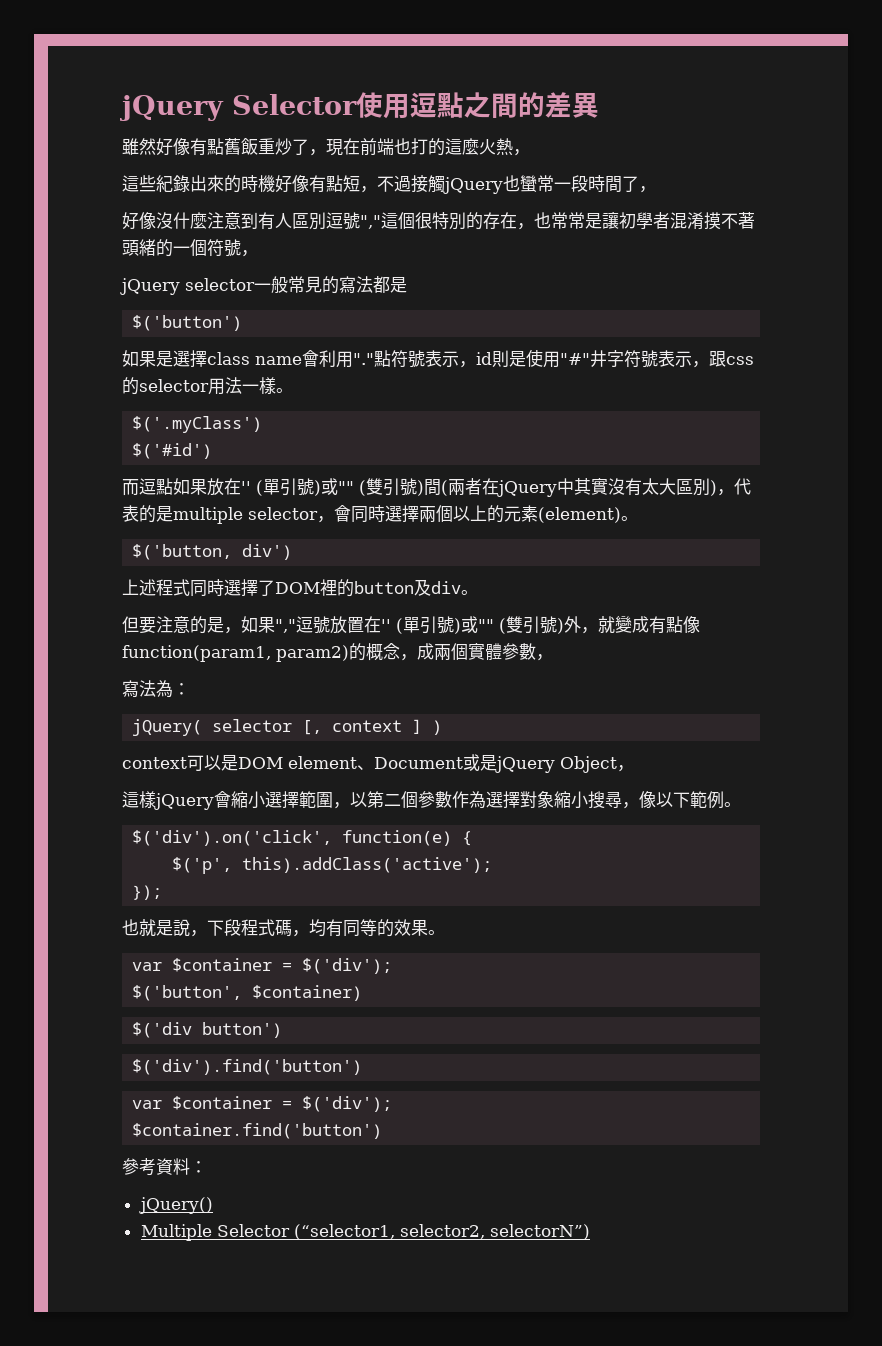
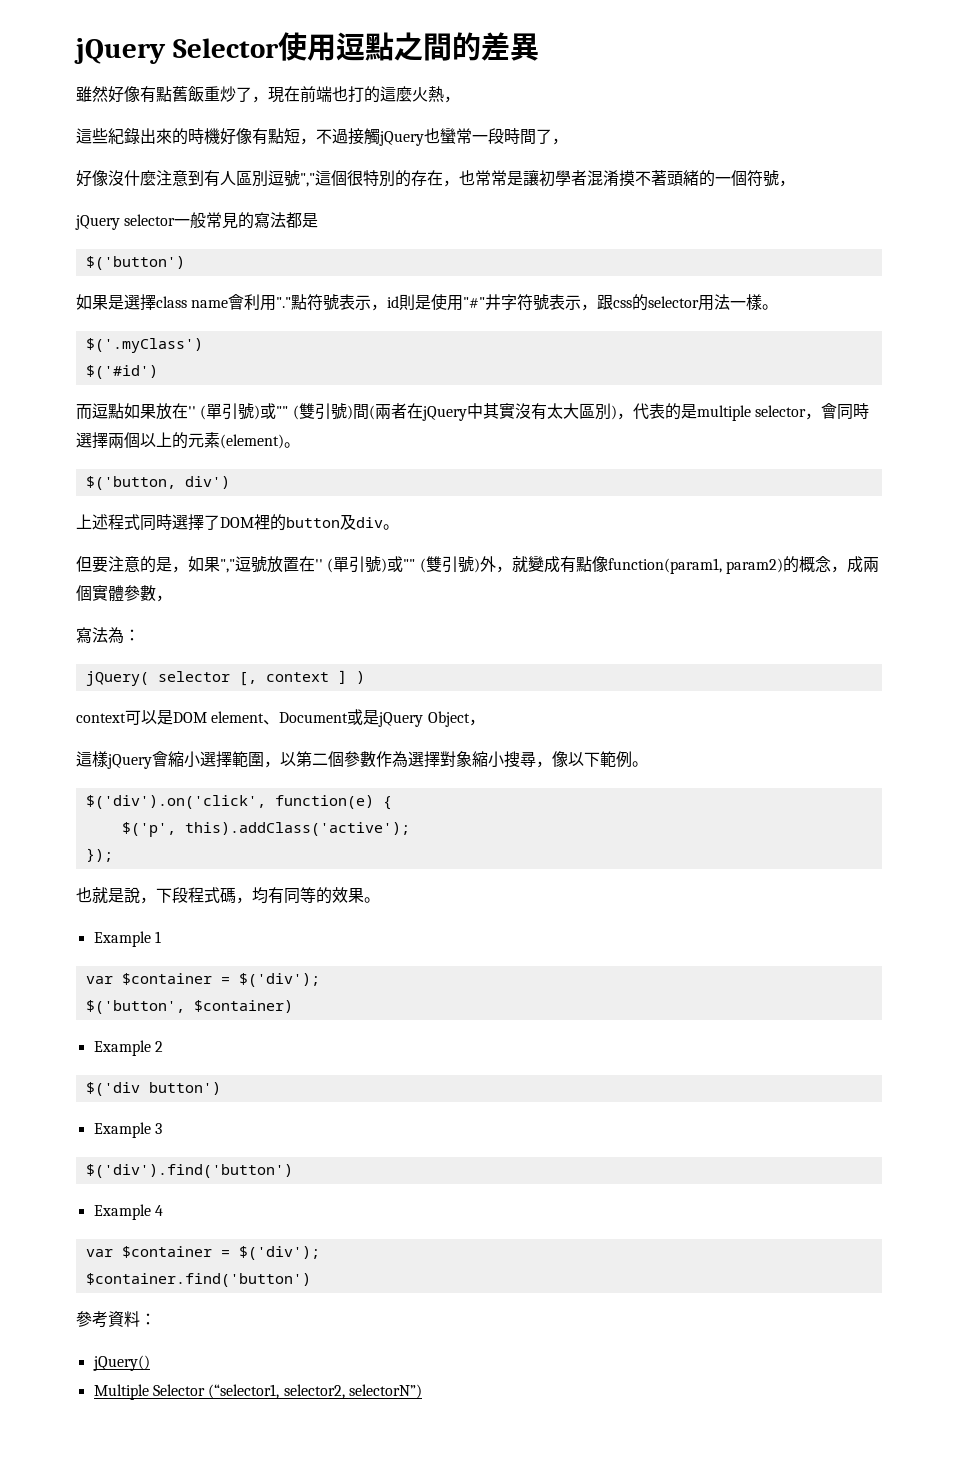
(445, 932) none -> [93,931,161,947] // Example 1
(363, 993) none -> [93,1040,163,1056] // Example 2
(283, 1030) none -> [93,1122,162,1138] // Example 3
(363, 1067) none -> [93,1204,163,1220] // Example 4

